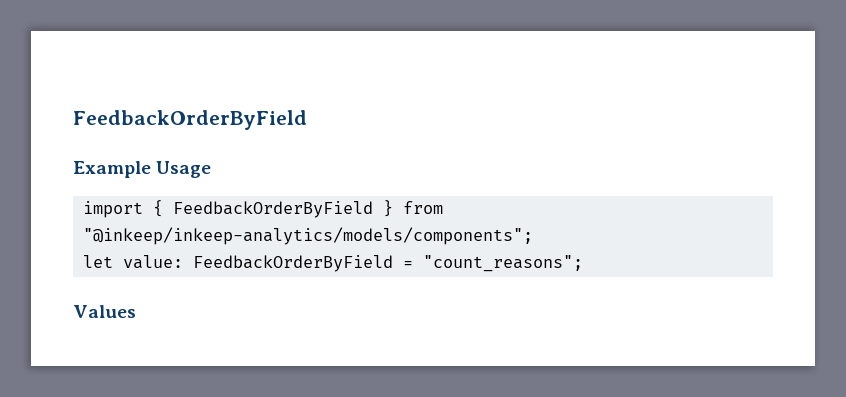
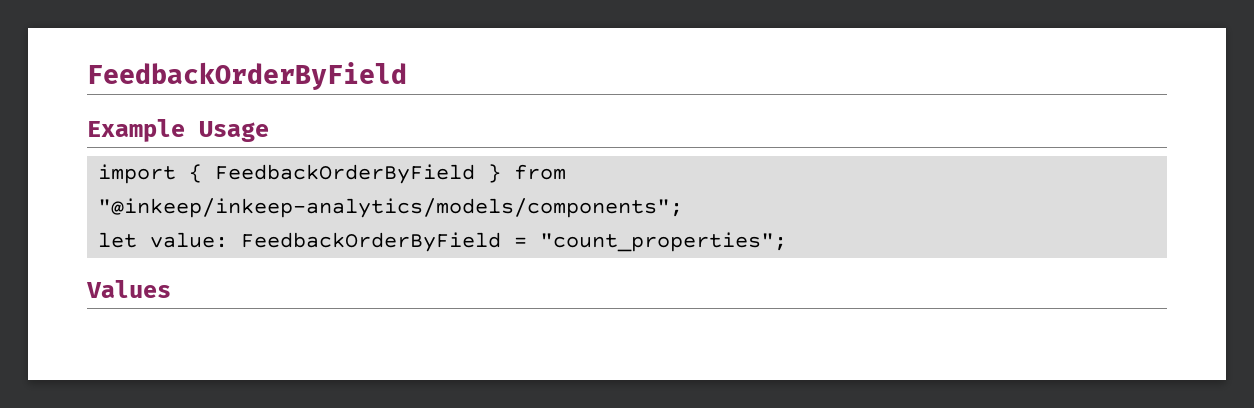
[422,255,583,272] "count_reasons"; -> [540,232,788,252] "count_properties";

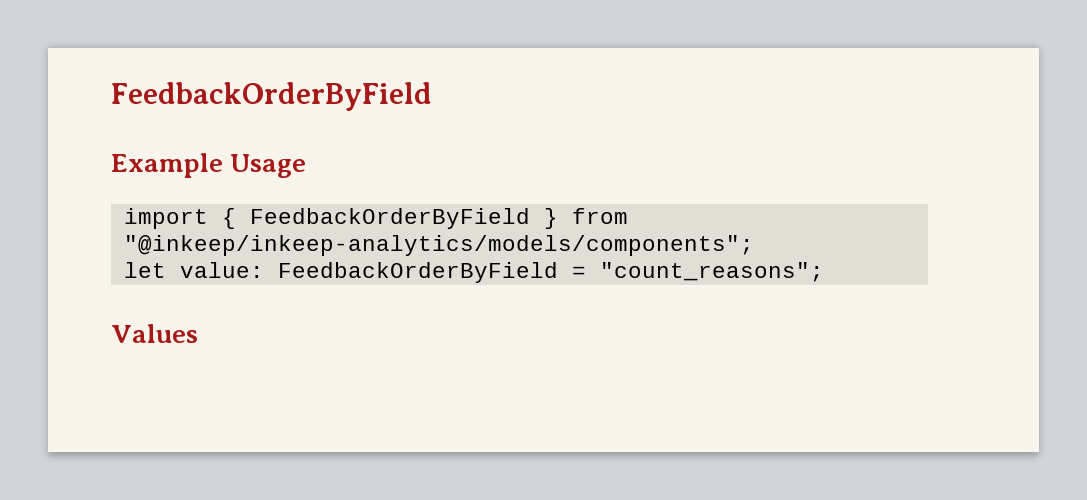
[540,232,788,252] "count_properties"; -> [599,262,824,282] "count_reasons";

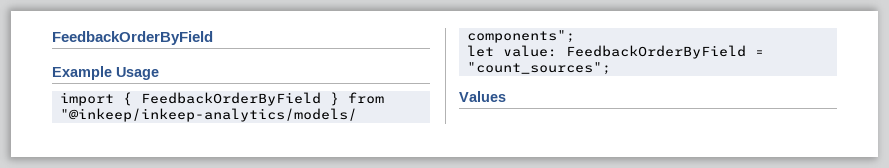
[599,262,824,282] "count_reasons"; -> [466,62,611,75] "count_sources";

